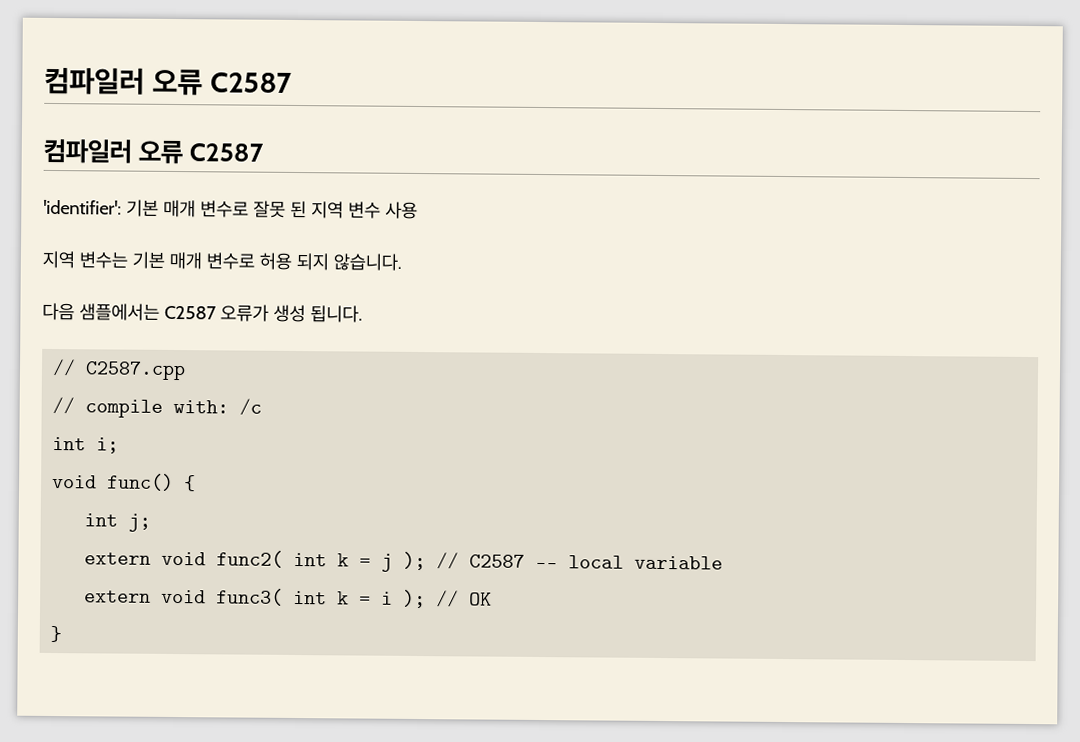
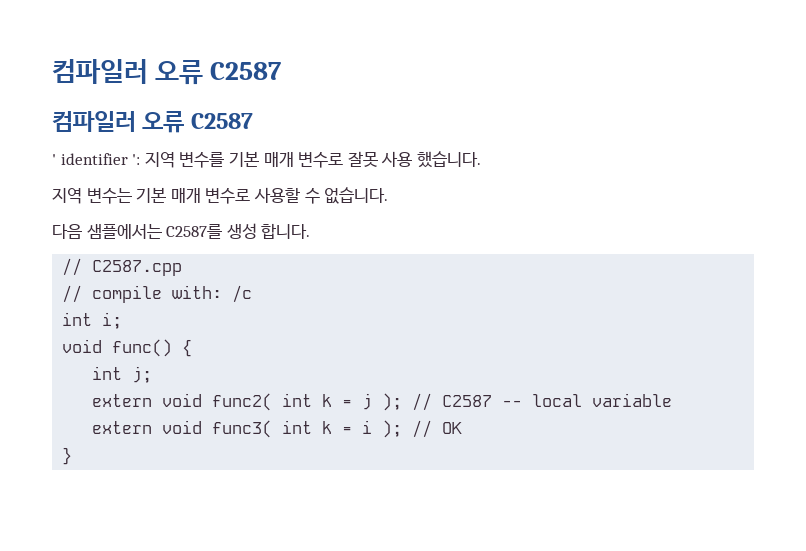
[43,199,122,215] 'identifier': -> [52,152,225,168] ' identifier ': 지역 변수를
[289,200,381,219] 된 지역 변수 -> (378, 159) none
(418, 210) none -> [416,151,481,168] 했습니다.
[258,252,402,271] 허용 되지 않습니다. -> [253,187,389,204] 사용할 수 없습니다.
[163,304,363,323] C2587 오류가 생성 됩니다. -> [166,223,311,239] C2587를 생성 합니다.

